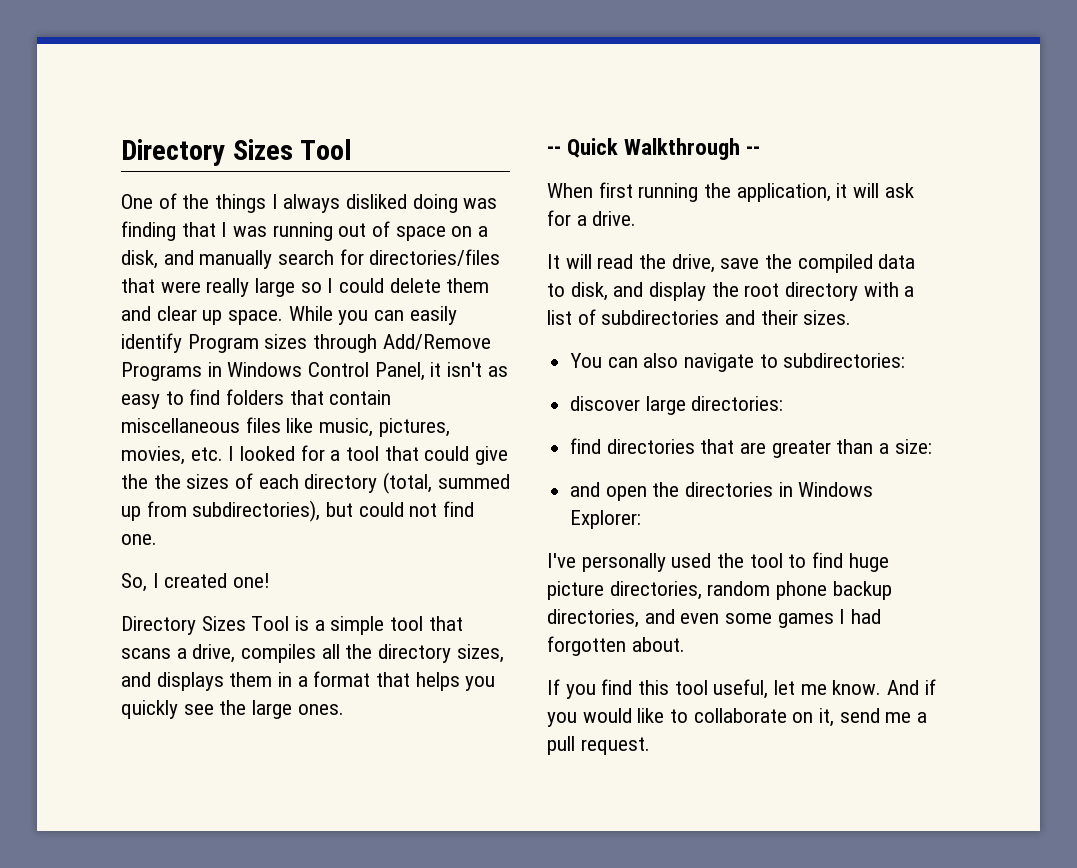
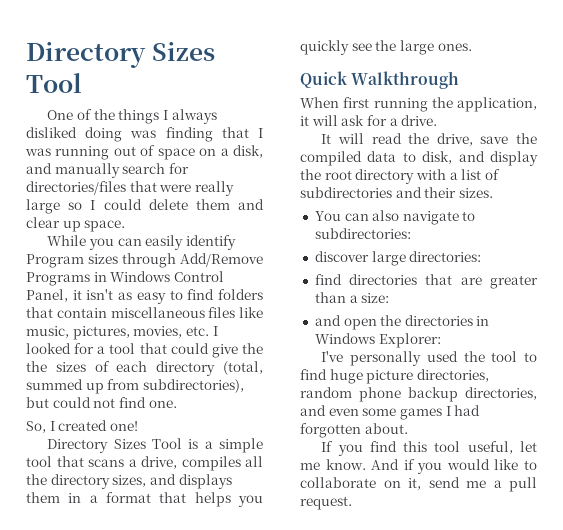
(284, 317) none -> (126, 226) //
[547,146,561,155] -- -> (472, 47) none
[746,146,761,155] -- -> (460, 80) none

